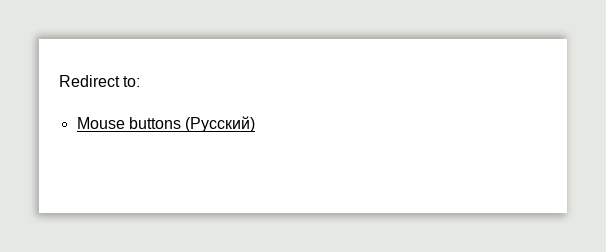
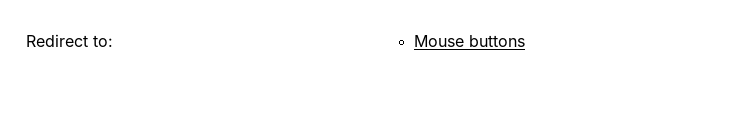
[185,116,256,132] (Русский) -> (525, 41) none

